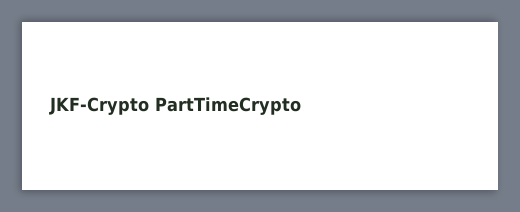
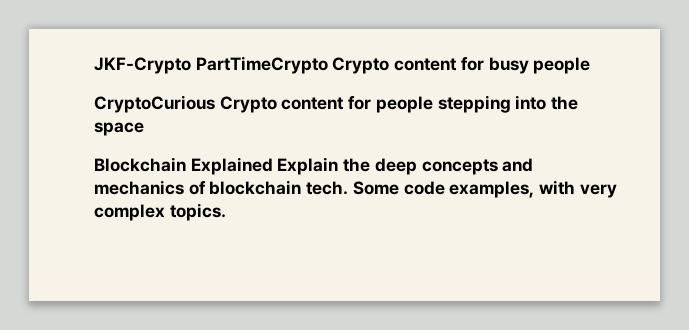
(301, 106) none -> [332,57,591,74] [94,95,579,113] [94,122,144,136] [94,157,534,175] [94,180,617,198] [94,203,226,221] Crypto content for busy people // CryptoCurious Crypto content for people stepping into the space // Blockchain Explained Explain the deep concepts and mechanics of blockchain tech. Some code examples, with very complex topics.

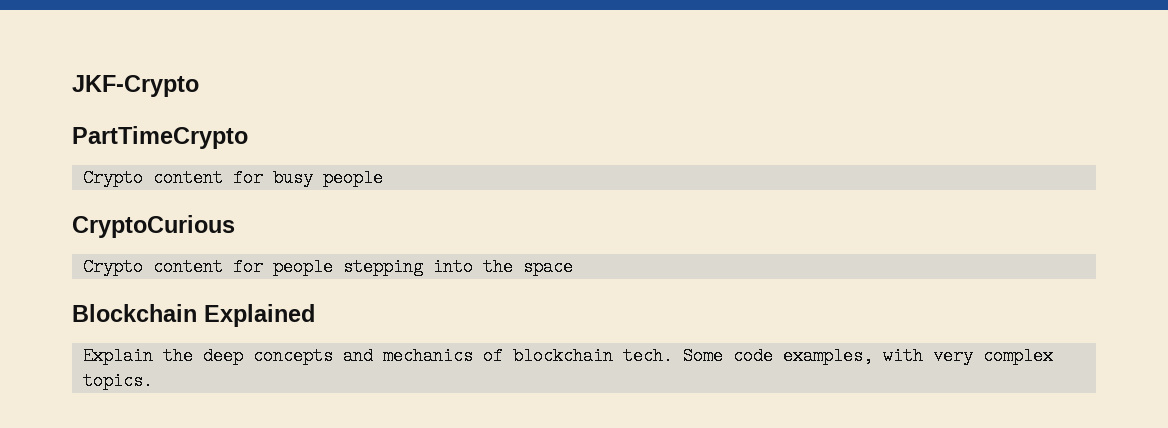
(191, 65) none -> (199, 86) //
(328, 65) none -> (248, 137) //
(215, 104) none -> (235, 226) //
(273, 166) none -> (315, 315) //

